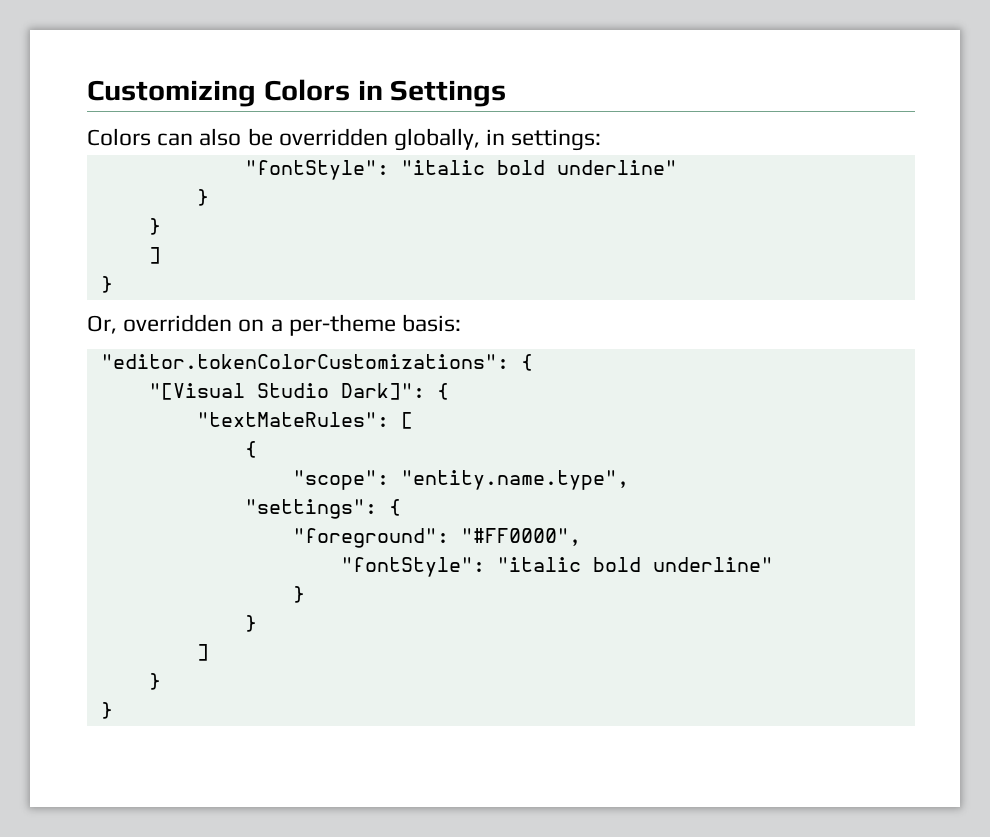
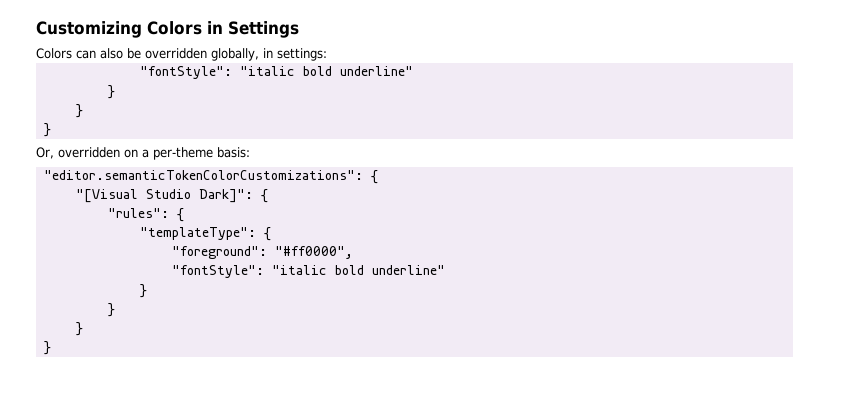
[148,247,161,264] // ] -> (83, 111) none
[100,354,509,369] "editor.tokenColorCustomizations": -> [43,170,363,180] "editor.semanticTokenColorCustomizations":
[196,412,413,429] [244,441,257,458] [292,470,629,490] [244,499,377,519] "textMateRules": [ // { // "scope": "entity.name.type", // "settings": -> [107,208,184,222] [139,227,256,240] "rules": { // "templateType":
[460,528,581,546] [340,557,773,577] [292,586,305,603] [244,615,257,632] [196,644,209,661] "#FF0000", // "fontStyle": "italic bold underline" // } // } // ] -> [274,246,353,259] [171,265,445,278] [139,284,147,298] [107,303,115,317] "#ff0000", // "fontStyle": "italic bold underline" // } // }

